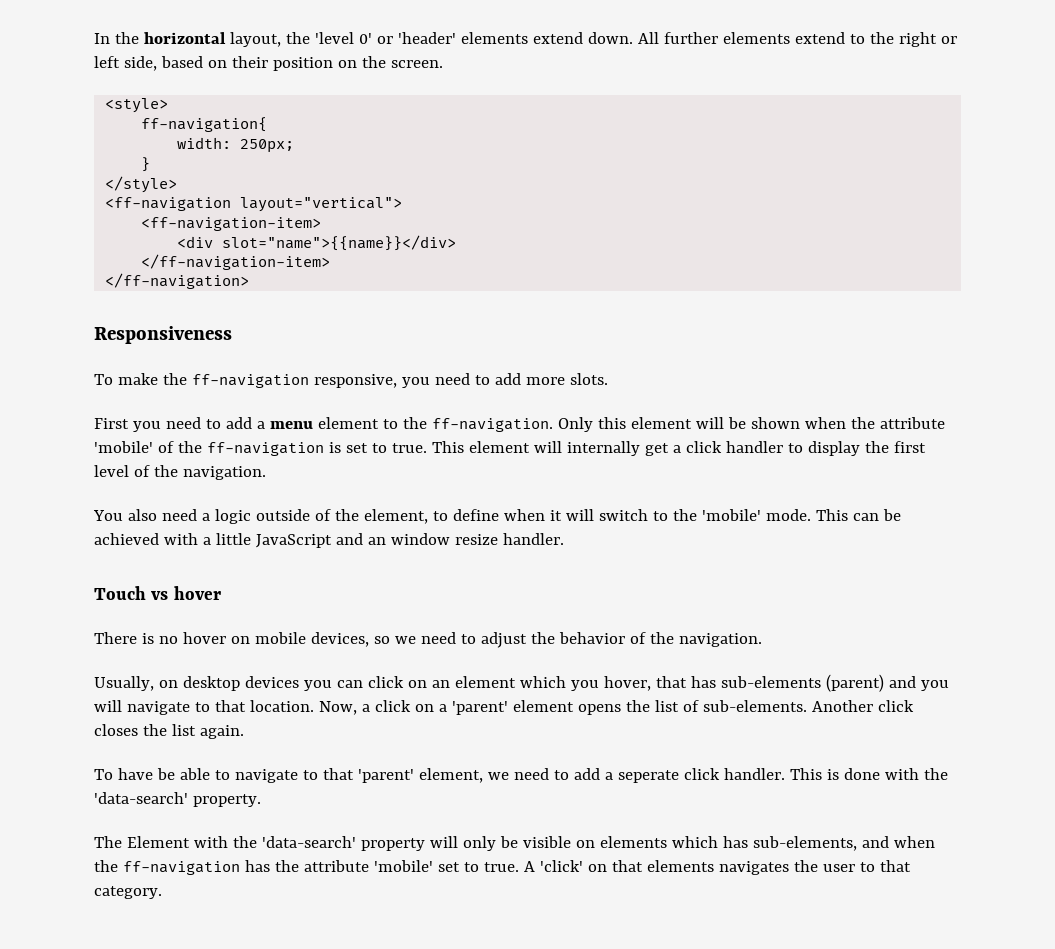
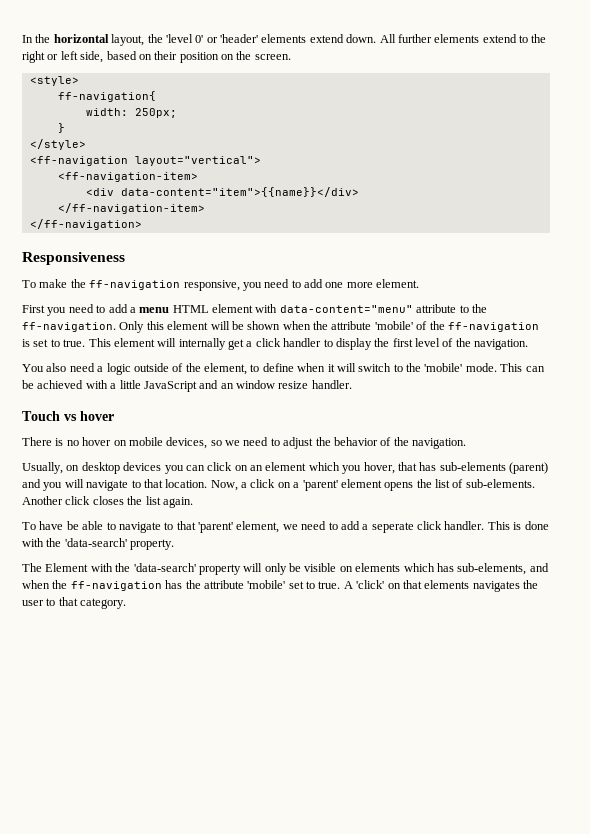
[222,235,457,251] slot="name">{{name}}</div> -> [120,187,359,197] data-content="item">{{name}}</div>
[525,373,608,385] more slots. -> [325,279,420,288] one more element.
[317,417,379,429] element -> [172,304,457,313] HTML element with data-content="menu" attribute

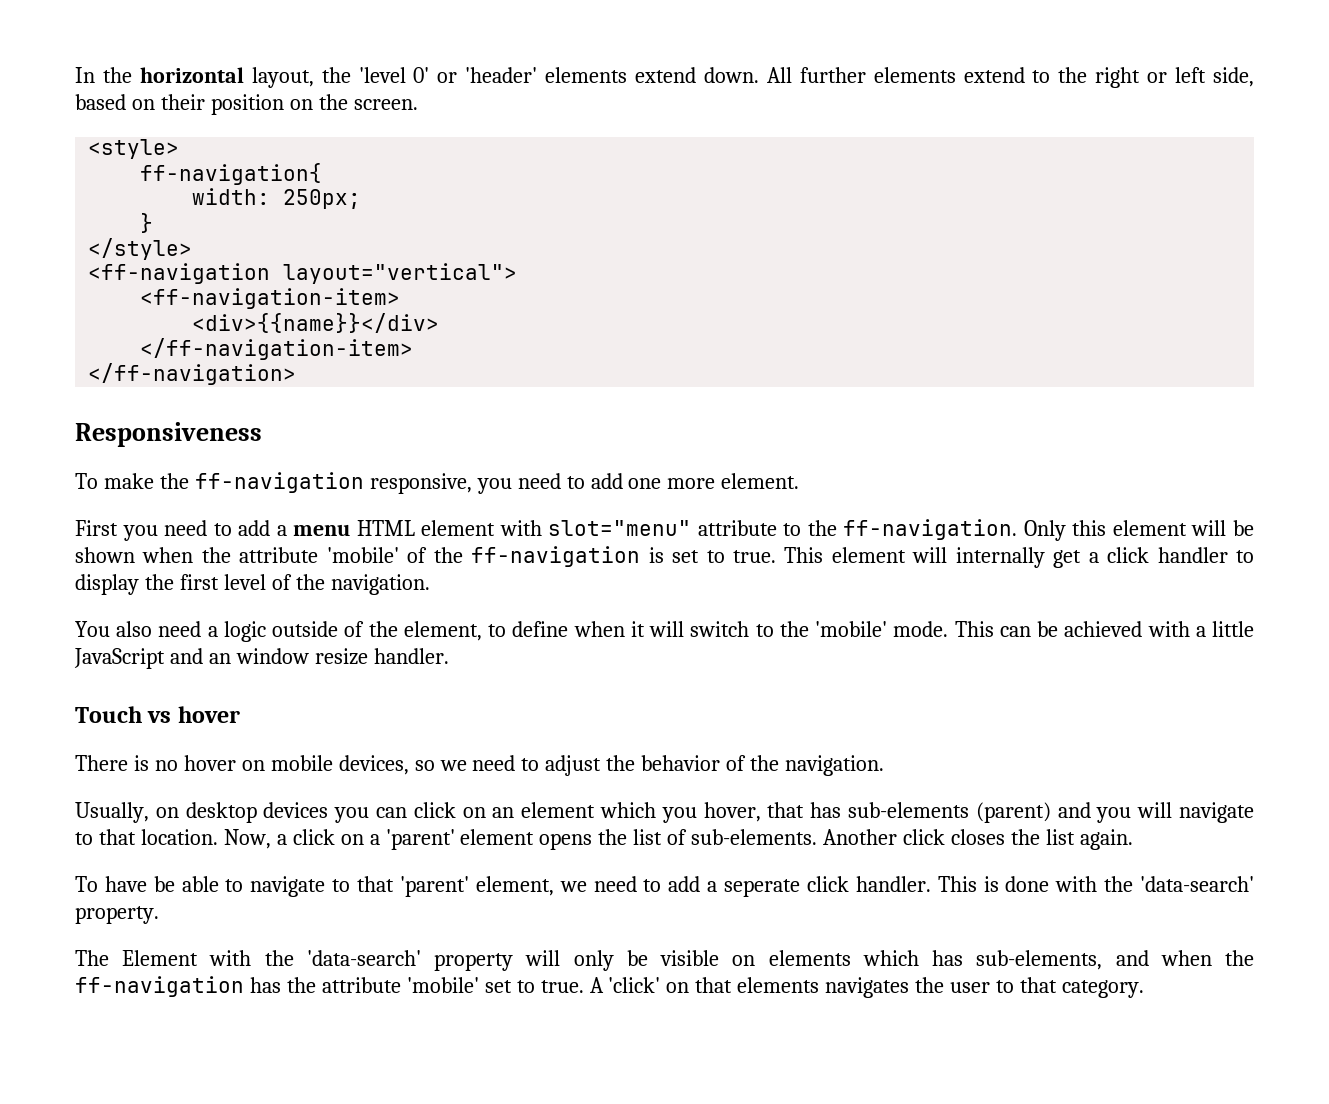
[85,187,359,197] <div data-content="item">{{name}}</div> -> [192,313,440,333] <div>{{name}}</div>
[279,305,413,313] data-content="menu" -> [548,520,692,536] slot="menu"

